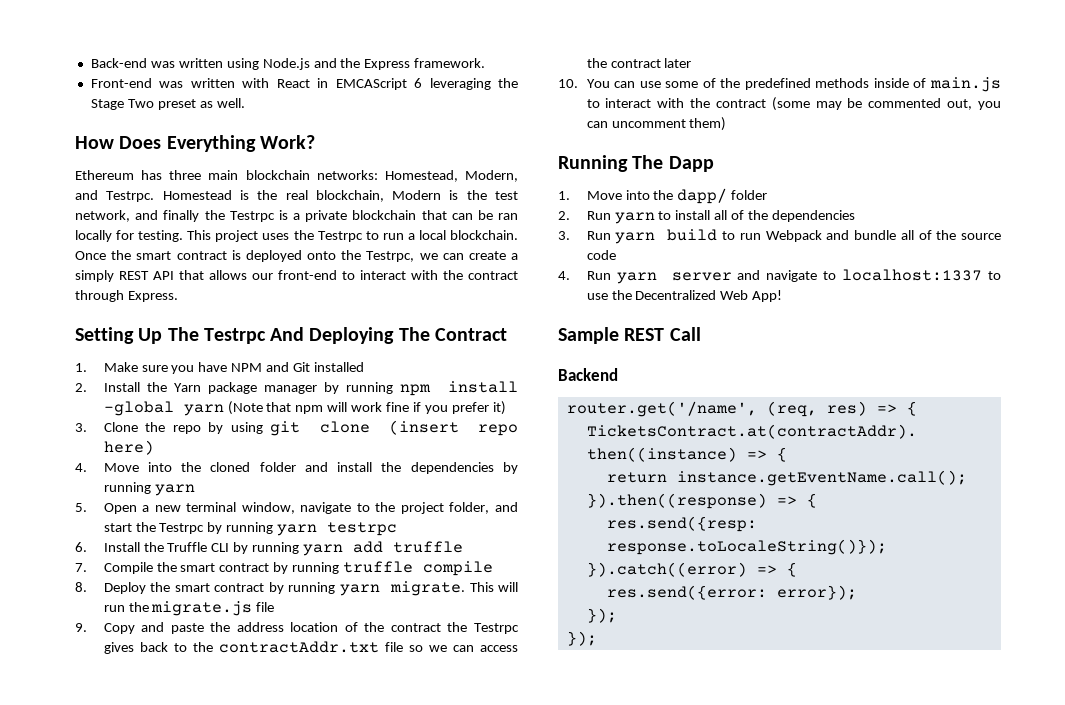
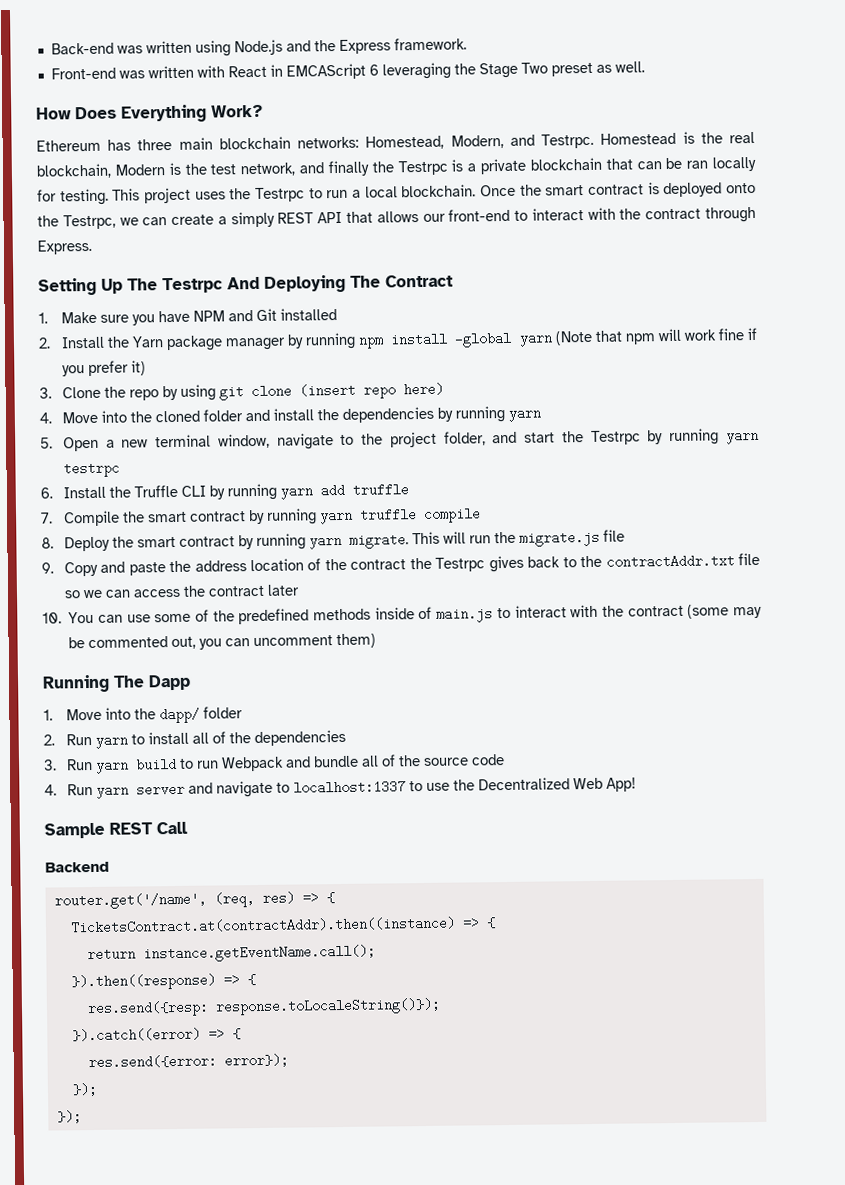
(340, 568) none -> [318,508,353,525] yarn

